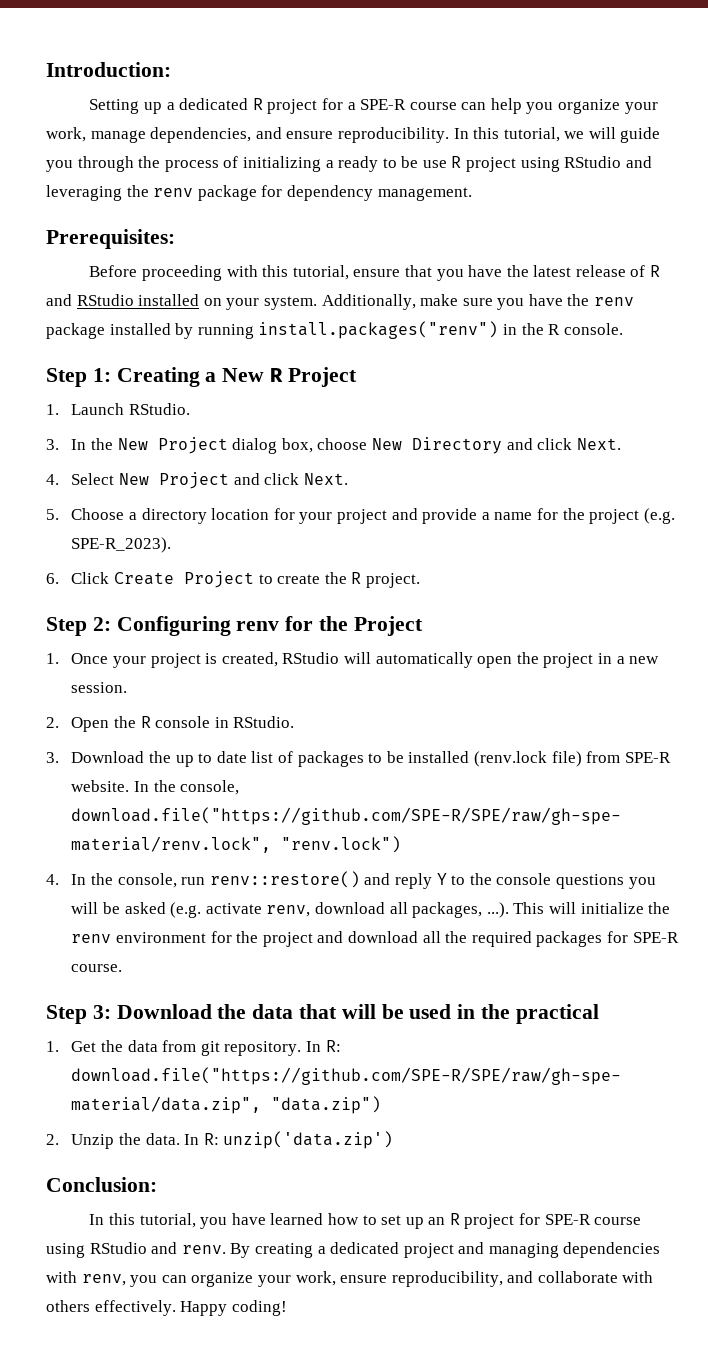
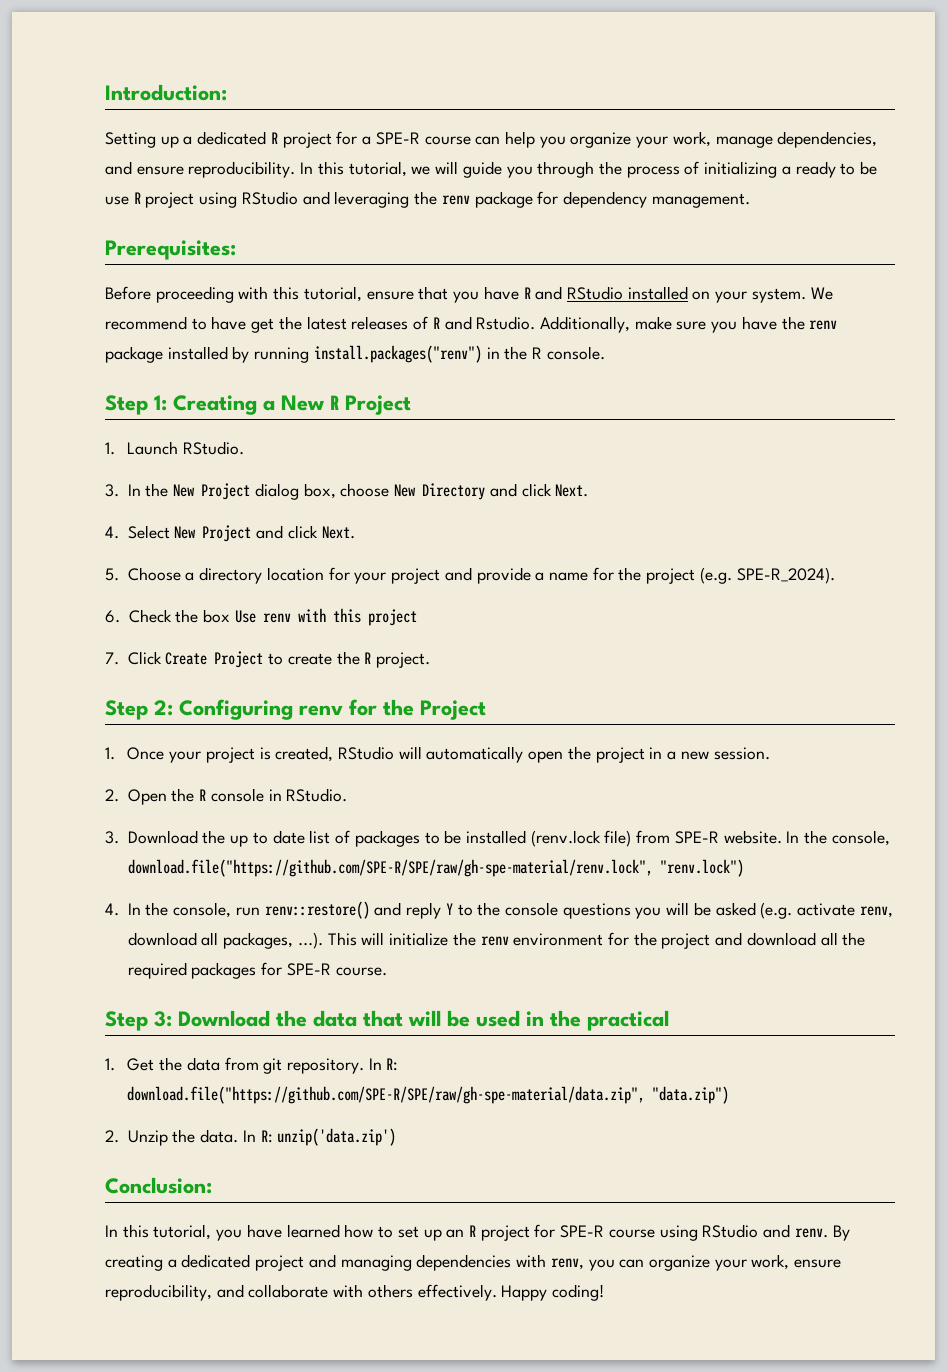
[506,265,646,277] the latest release of -> (519, 293) none
(317, 303) none -> [810,287,833,300] [105,316,536,333] We recommend to have get the latest releases of R and Rstudio.
[71,537,172,553] [46,573,59,584] SPE-R_2023). // 6. -> [736,567,835,584] [105,608,417,626] [105,652,119,665] SPE-R_2024). // 6. Check the box Use renv with this project // 7.

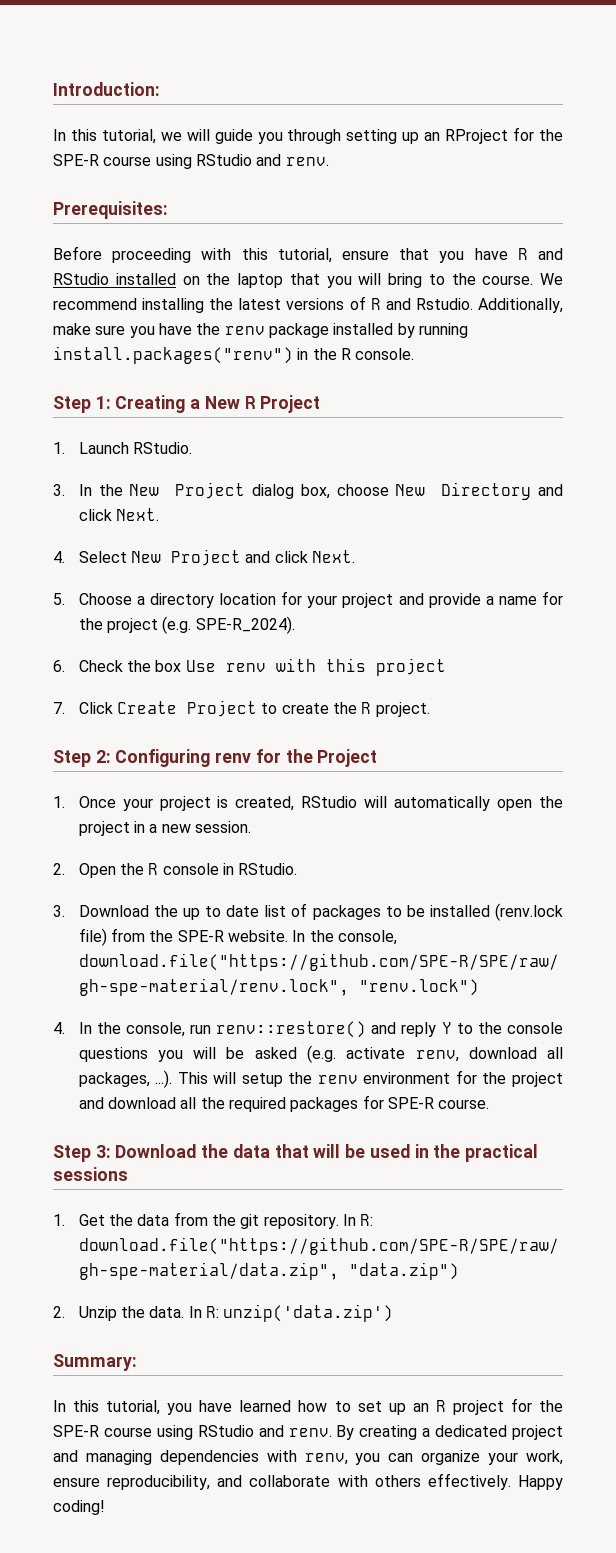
[105,131,878,148] [105,161,296,178] Setting up a dedicated R project for a SPE-R course can help you organize your work, manage dependencies, and ensure reproducibility. -> (160, 89) none
[598,161,878,178] [105,191,750,208] the process of initializing a ready to be use R project using RStudio and leveraging the renv package for dependency management. -> [346,127,563,144] [53,154,329,169] setting up an RProject for the SPE-R course using RStudio and renv.
[715,287,833,303] [105,316,275,333] your system. We recommend to have get -> [206,273,563,288] [53,298,205,313] the laptop that you will bring to the course. We recommend installing
[351,316,409,330] releases -> [286,298,345,310] versions
(671, 837) none -> [149,930,174,942] the
[389,932,449,946] initialize -> [241,1073,283,1087] setup
(669, 1020) none -> [53,1167,128,1181] sessions
(259, 1064) none -> [212,1214,237,1226] the
[105,1177,212,1194] Conclusion: -> [53,1354,137,1371] Summary:
(556, 1231) none -> [538,1400,563,1412] the

